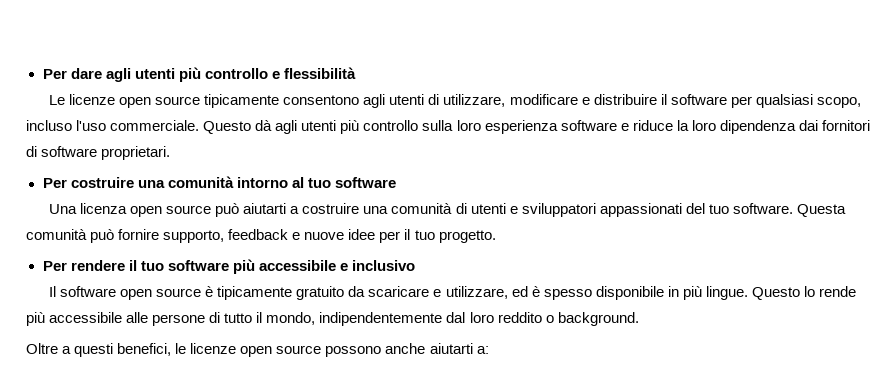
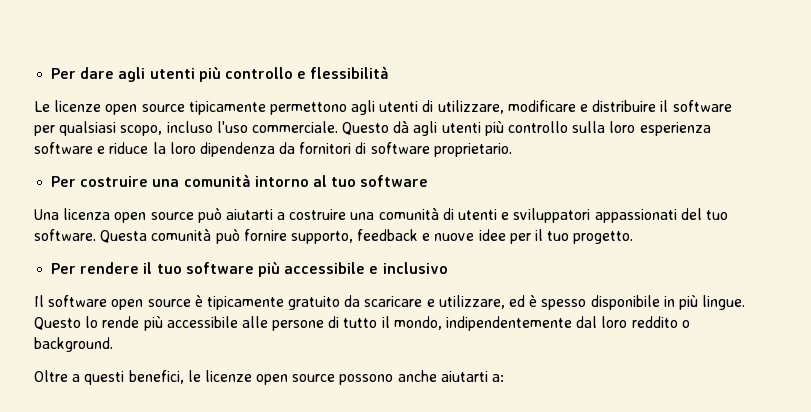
[283,95,360,105] consentono -> [269,102,347,115] permettono
[798,120,818,131] dai -> [279,142,296,154] da
[101,146,171,160] proprietari. -> [433,143,512,157] proprietario.

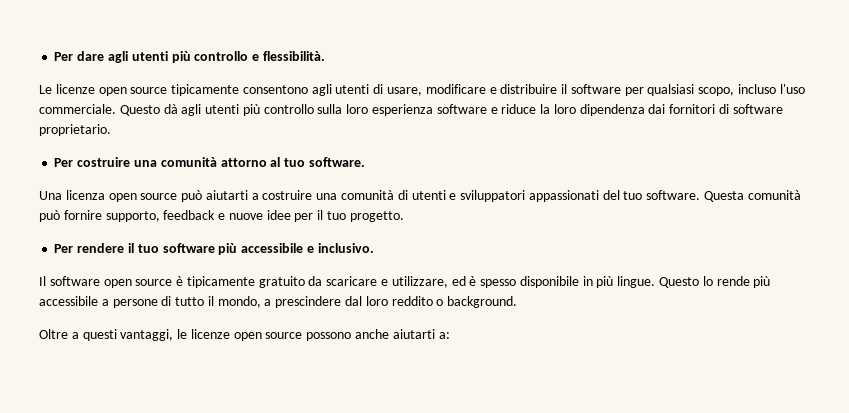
[310,66,390,79] flessibilità -> [262,51,325,61] flessibilità.
[269,102,347,115] permettono -> [242,85,308,94] consentono
[437,100,504,114] utilizzare, -> [387,87,423,96] usare,
[279,142,296,154] da -> [648,104,666,114] dai
[254,176,309,187] intorno -> [220,158,267,167] attorno
[360,175,429,187] software -> [308,157,365,167] software.
[382,262,448,274] inclusivo -> [317,243,374,253] inclusivo.
[241,316,268,328] alle -> [101,299,109,306] a
[446,316,573,331] indipendentemente -> [264,296,342,308] a prescindere
[128,370,184,384] benefici, -> [120,329,174,341] vantaggi,

